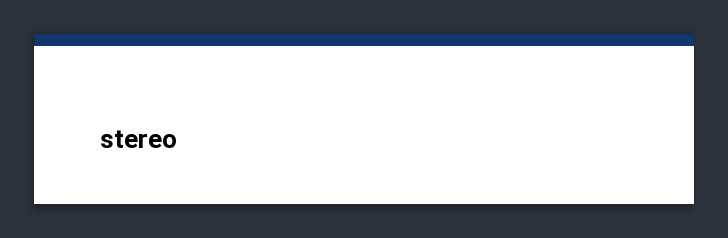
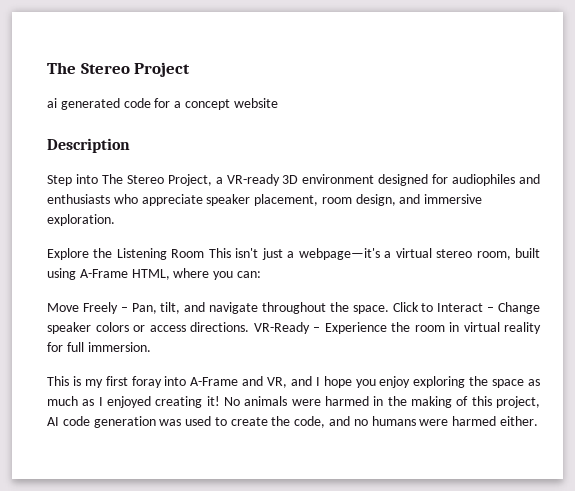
[100,130,177,148] stereo -> [47,62,191,77] [47,98,278,110] [47,138,130,153] [47,174,540,186] [47,194,483,206] [47,214,115,226] [47,248,540,260] [47,268,261,280] [47,302,540,314] [47,322,541,334] [47,342,151,352] [47,376,540,388] [47,396,540,408] [47,416,538,428] The Stereo Project // ai generated code for a concept website // Description // Step into The Stereo Project, a VR-ready 3D environment designed for audiophiles and enthusiasts who appreciate speaker placement, room design, and immersive exploration. // Explore the Listening Room This isn't just a webpage—it's a virtual stereo room, built using A-Frame HTML, where you can: // Move Freely – Pan, tilt, and navigate throughout the space. Click to Interact – Change speaker colors or access directions. VR-Ready – Experience the room in virtual reality for full immersion. // This is my first foray into A-Frame and VR, and I hope you enjoy exploring the space as much as I enjoyed creating it! No animals were harmed in the making of this project, AI code generation was used to create the code, and no humans were harmed either.

